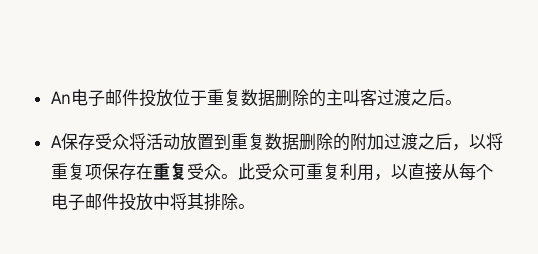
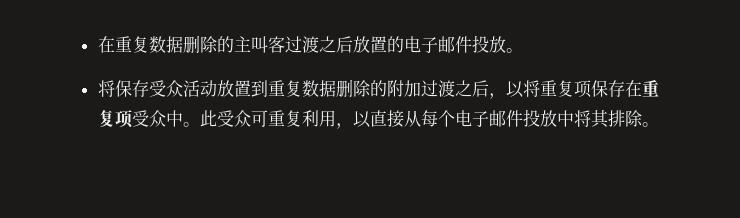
[50,89,207,107] An电子邮件投放位于 -> [97,36,115,53] 在
(445, 97) none -> [352,35,506,53] 放置的电子邮件投放
[50,135,62,148] A -> [97,80,115,97] 将
[128,133,146,150] 将 -> (183, 88) none
[186,163,221,180] 受众 -> [114,110,183,128] 项受众中

